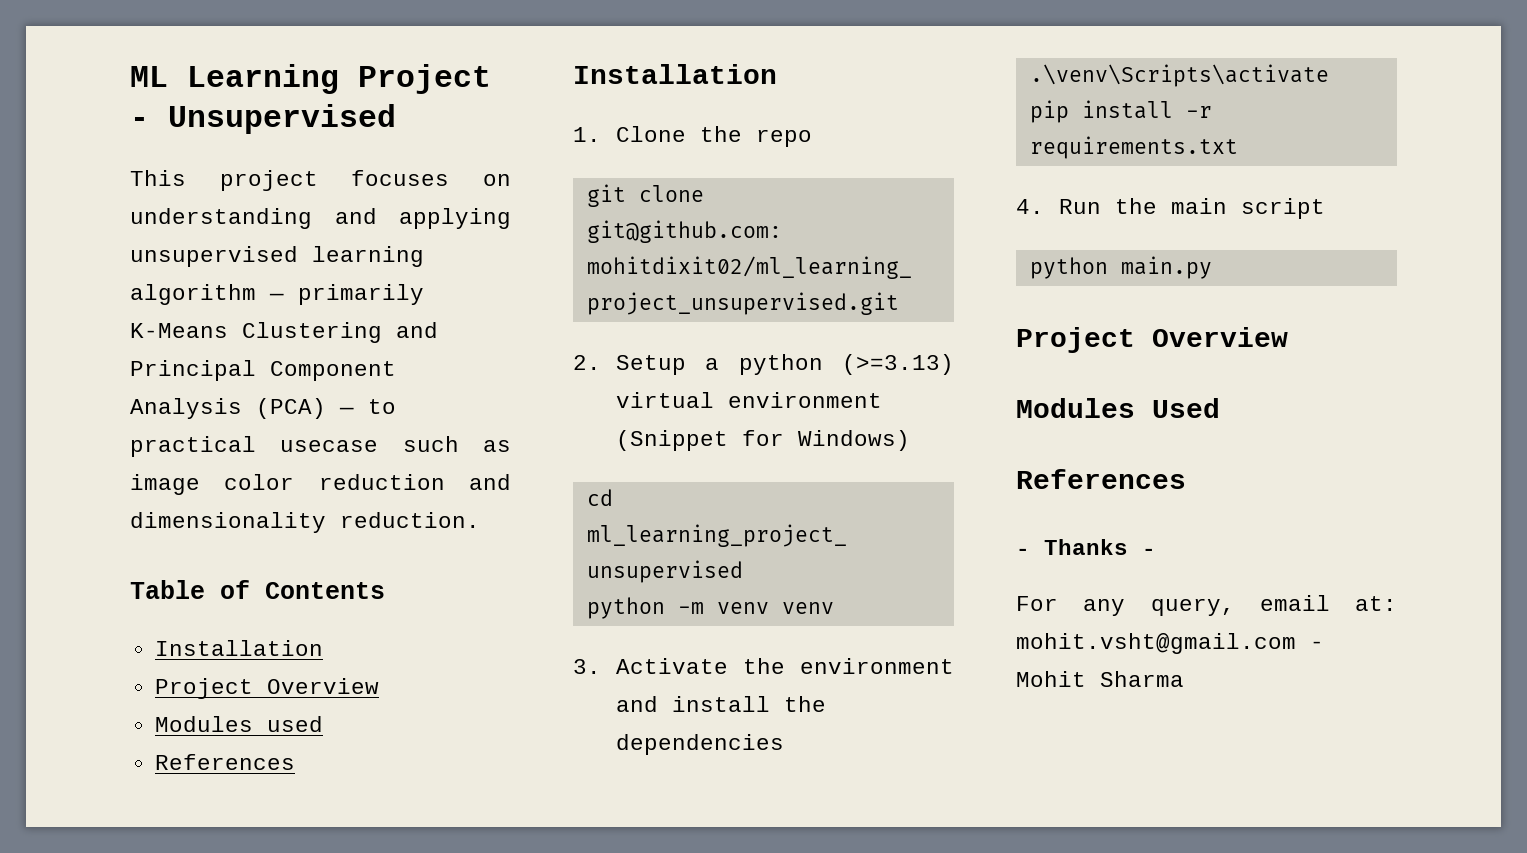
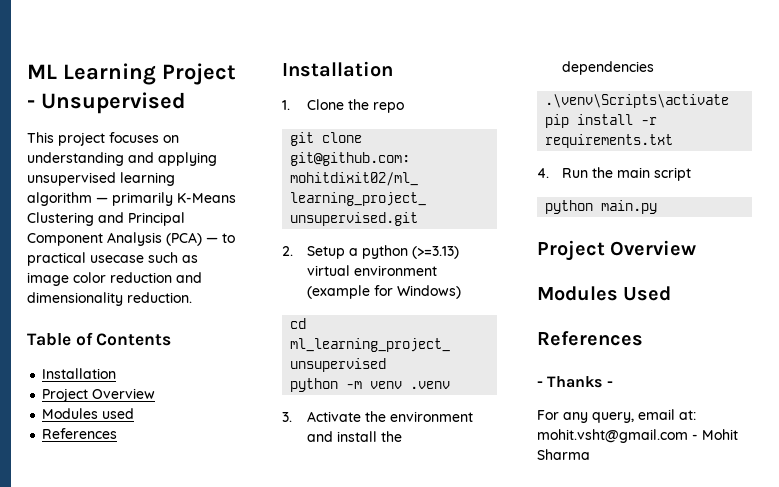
[615,430,728,451] (Snippet -> [307,285,371,299] (example
[781,602,834,614] venv -> [410,381,451,389] .venv

